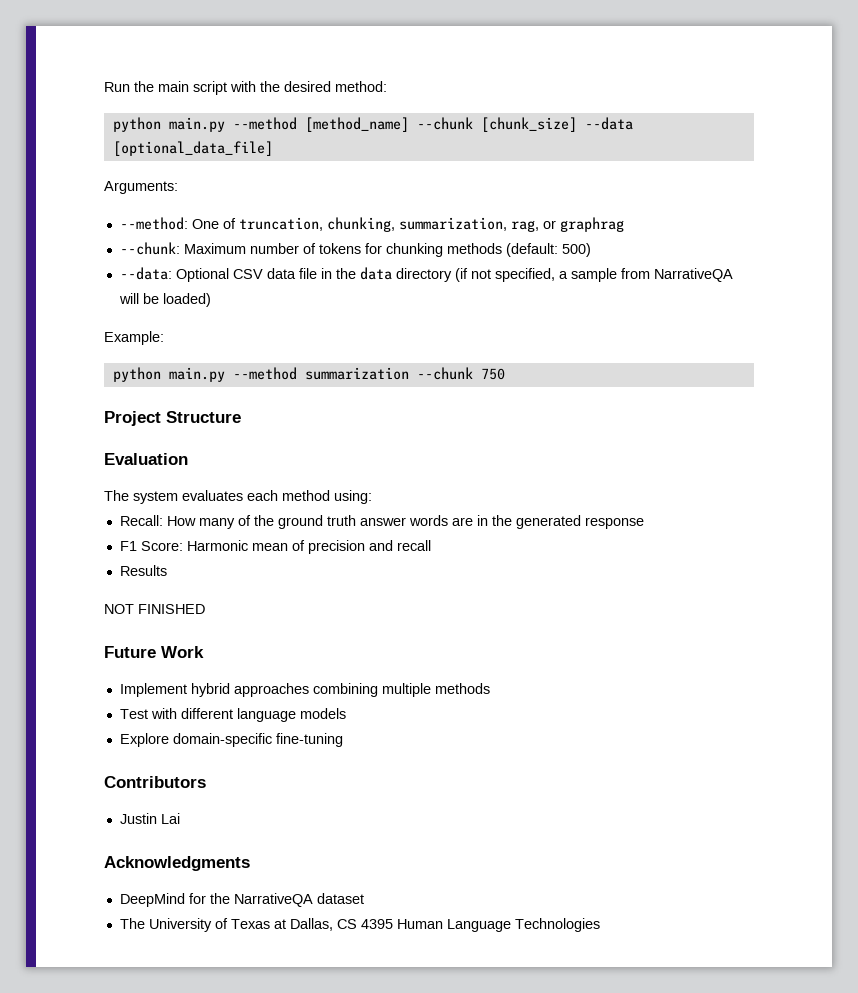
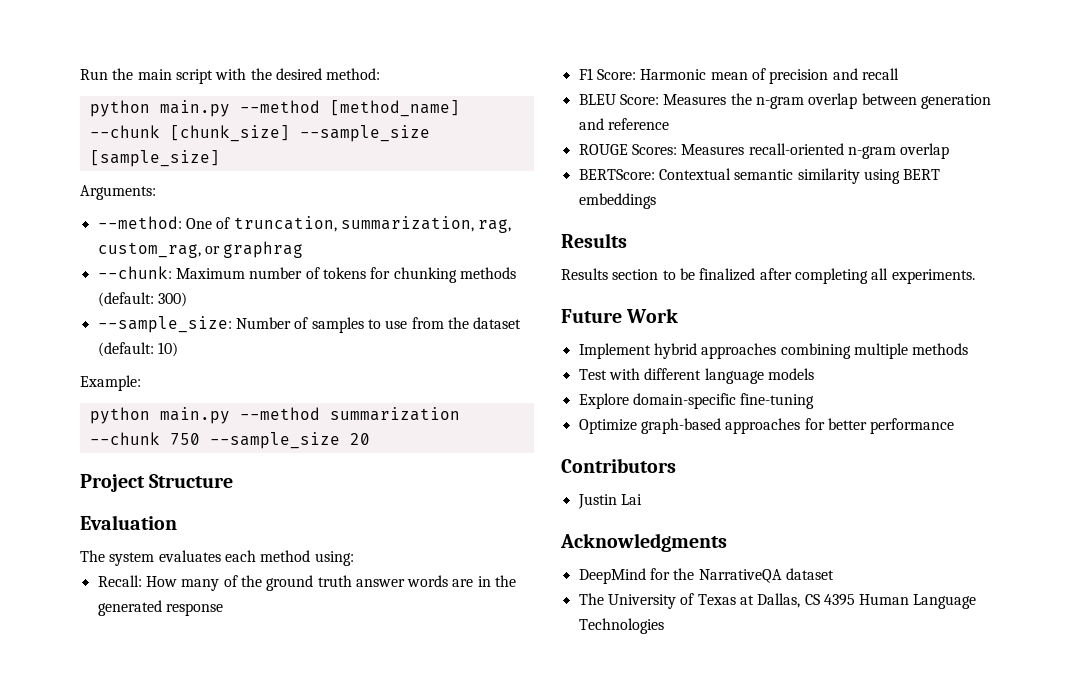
[584,117,633,130] [112,141,273,156] --data [optional_data_file] -> [299,125,430,142] [89,150,220,167] --sample_size [sample_size]
[326,217,395,232] chunking, -> (337, 224) none
(539, 226) none -> [97,242,201,258] custom_rag,
[561,243,591,257] [119,267,733,282] [118,293,211,307] 500) // --data: Optional CSV data file in the data directory (if not specified, a sample from NarrativeQA will be loaded) -> [157,292,187,307] [97,316,522,333] [97,342,178,357] 300) // --sample_size: Number of samples to use from the dataset (default: 10)
(505, 374) none -> [209,432,370,449] --sample_size 20
[119,565,167,576] [104,604,205,614] Results // NOT FINISHED -> [578,93,991,109] [578,118,669,130] [578,143,950,159] [578,168,941,184] [578,193,656,209] [561,233,627,248] [561,268,975,284] BLEU Score: Measures the n-gram overlap between generation and reference // ROUGE Scores: Measures recall-oriented n-gram overlap // BERTScore: Contextual semantic similarity using BERT embeddings // Results // Results section to be finalized after completing all experiments.
(343, 740) none -> [578,418,955,434] // Optimize graph-based approaches for better performance

